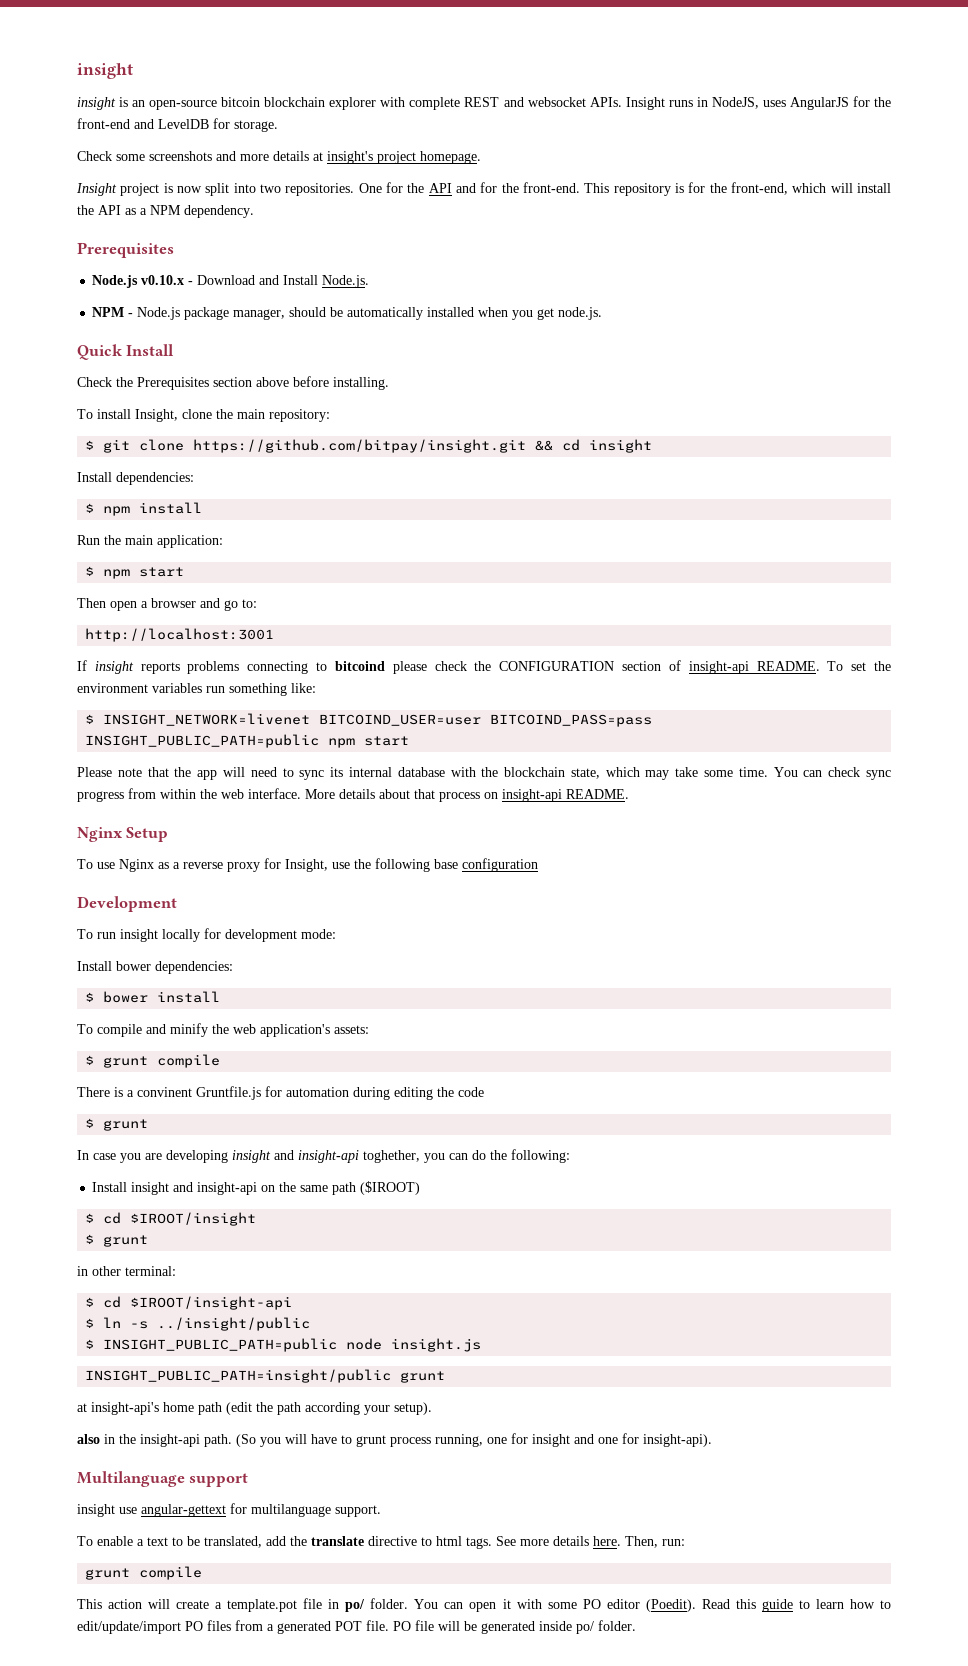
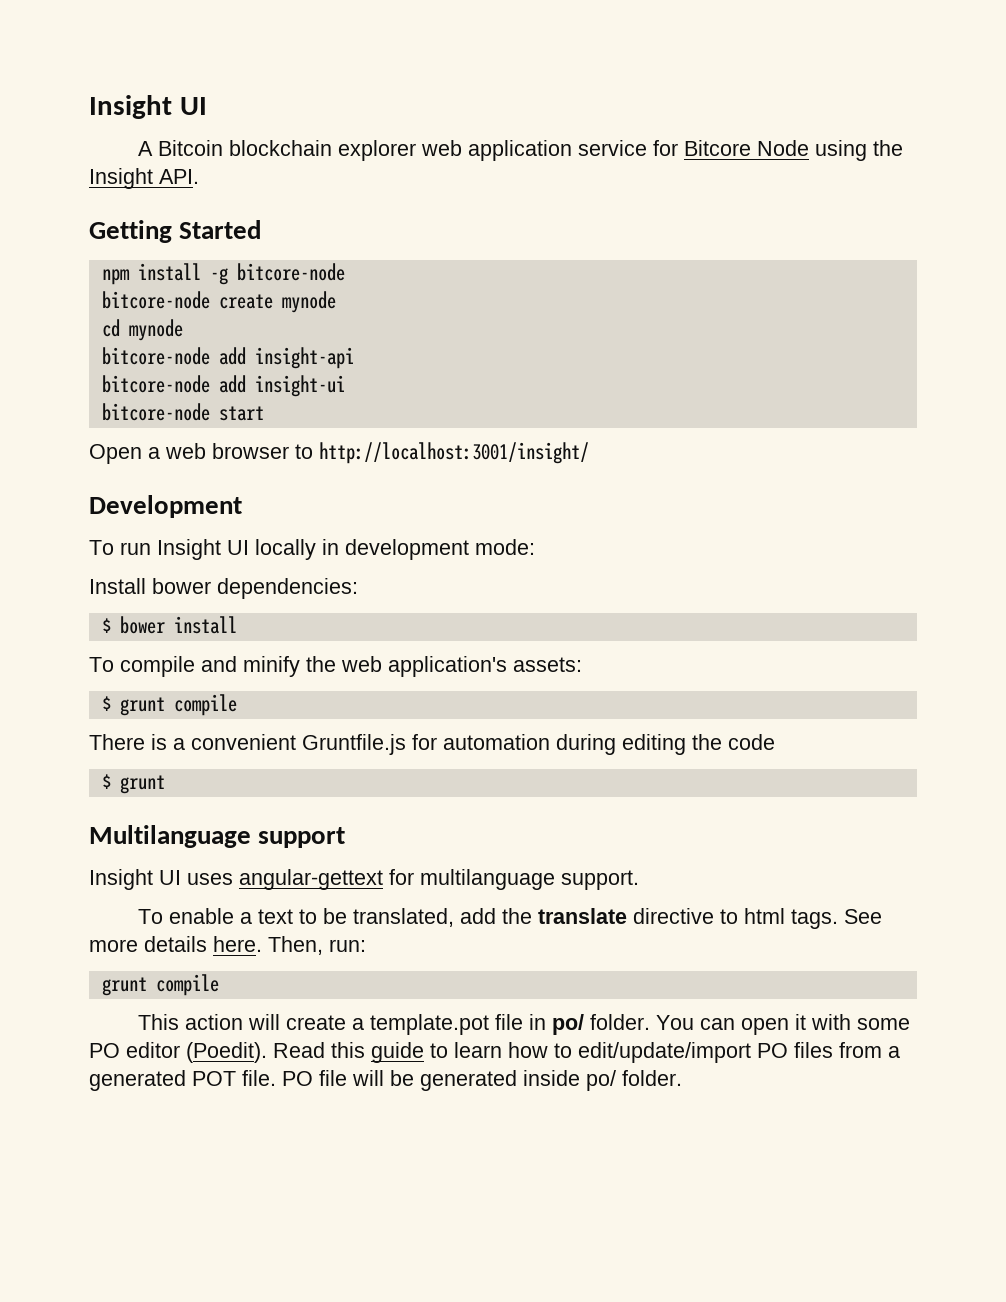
[77,63,133,79] [77,96,891,110] [77,118,278,132] [77,151,481,164] [76,182,892,196] [77,205,254,218] [77,242,174,258] [92,275,370,288] [92,307,603,320] [77,344,175,360] [77,376,389,390] [77,409,330,422] [85,439,653,453] [77,472,194,485] [85,502,203,516] [77,535,223,548] [85,566,185,579] [77,598,257,611] [85,628,275,642] [77,660,892,674] [77,683,316,696] [85,713,653,727] [85,734,410,748] [77,767,891,780] [77,788,629,802] [77,827,169,842] [77,858,538,872] insight // insight is an open-source bitcoin blockchain explorer with complete REST and websocket APIs. Insight runs in NodeJS, uses AngularJS for the front-end and LevelDB for storage. // Check some screenshots and more details at insight's project homepage. // Insight project is now split into two repositories. One for the API and for the front-end. This repository is for the front-end, which will install the API as a NPM dependency. // Prerequisites // Node.js v0.10.x - Download and Install Node.js. // NPM - Node.js package manager, should be automatically installed when you get node.js. // Quick Install // Check the Prerequisites section above before installing. // To install Insight, clone the main repository: // $ git clone https://github.com/bitpay/insight.git && cd insight // Install dependencies: // $ npm install // Run the main application: // $ npm start // Then open a browser and go to: // http://localhost:3001 // If insight reports problems connecting to bitcoind please check the CONFIGURATION section of insight-api README. To set the environment variables run something like: // $ INSIGHT_NETWORK=livenet BITCOIND_USER=user BITCOIND_PASS=pass INSIGHT_PUBLIC_PATH=public npm start // Please note that the app will need to sync its internal database with the blockchain state, which may take some time. You can check sync progress from within the web interface. More details about that process on insight-api README. // Nginx Setup // To use Nginx as a reverse proxy for Insight, use the following base configuration -> [89,95,207,119] [138,140,904,161] [89,168,199,189] [89,220,262,243] [101,263,345,285] [101,291,336,313] [101,319,183,341] [101,347,354,369] [101,375,345,397] [101,403,264,421] [89,442,589,464] Insight UI // A Bitcoin blockchain explorer web application service for Bitcore Node using the Insight API. // Getting Started // npm install -g bitcore-node // bitcore-node create mynode // cd mynode // bitcore-node add insight-api // bitcore-node add insight-ui // bitcore-node start // Open a web browser to http://localhost:3001/insight/
[120,928,221,942] insight locally for -> [157,539,339,560] Insight UI locally in
[137,1087,192,1097] convinent -> [191,734,296,750] convenient
[77,1149,570,1163] [92,1181,421,1195] [85,1212,257,1226] [85,1234,149,1247] [77,1266,176,1276] [85,1296,293,1310] [85,1317,311,1331] [85,1338,482,1352] [85,1369,446,1383] [77,1402,432,1415] [77,1433,712,1447] // In case you are developing insight and insight-api toghether, you can do the following: // Install insight and insight-api on the same path ($IROOT) // $ cd $IROOT/insight // $ grunt // in other terminal: // $ cd $IROOT/insight-api // $ ln -s ../insight/public // $ INSIGHT_PUBLIC_PATH=public node insight.js // INSIGHT_PUBLIC_PATH=insight/public grunt // at insight-api's home path (edit the path according your setup). // also in the insight-api path. (So you will have to grunt process running, one for insight and one for insight-api). -> (165, 784) none
[77,1504,137,1517] insight use -> [89,869,233,890] Insight UI uses

